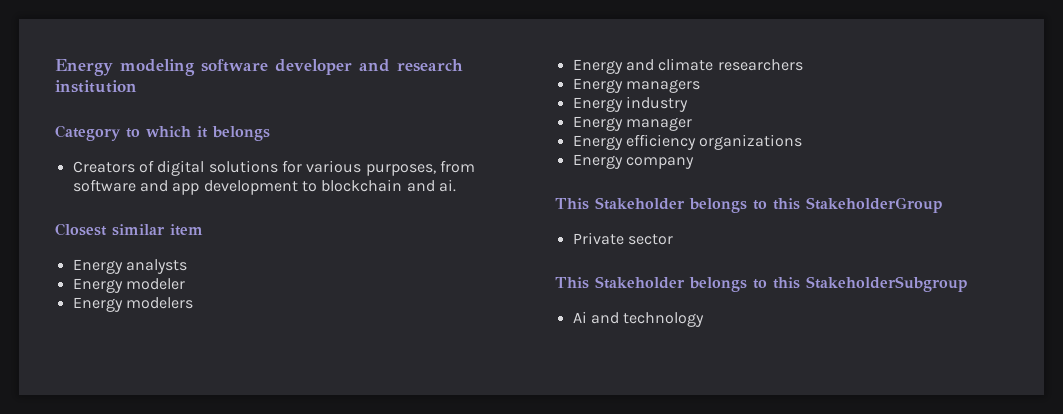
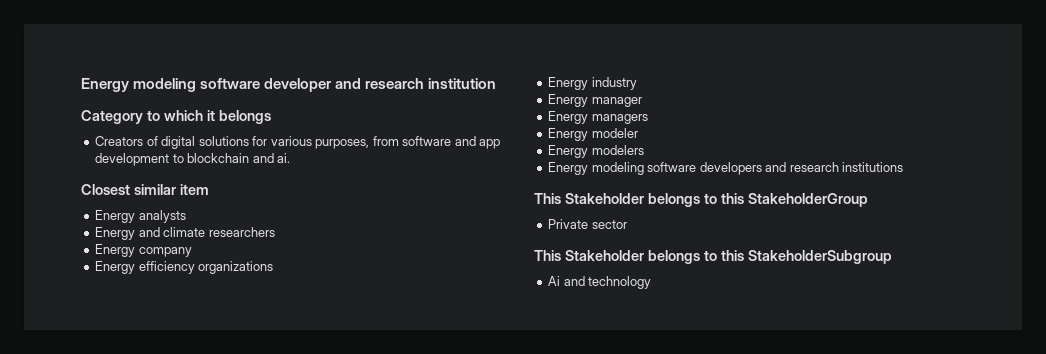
[72,278,185,293] [72,297,193,312] // Energy modeler // Energy modelers -> (186, 216) none
[625,79,700,93] managers -> [138,247,192,257] [95,261,274,274] company // Energy efficiency organizations
[625,134,803,150] [572,154,694,169] efficiency organizations // Energy company -> [591,114,648,124] [548,128,638,141] [548,145,644,158] [548,162,904,175] managers // Energy modeler // Energy modelers // Energy modeling software developers and research institutions

